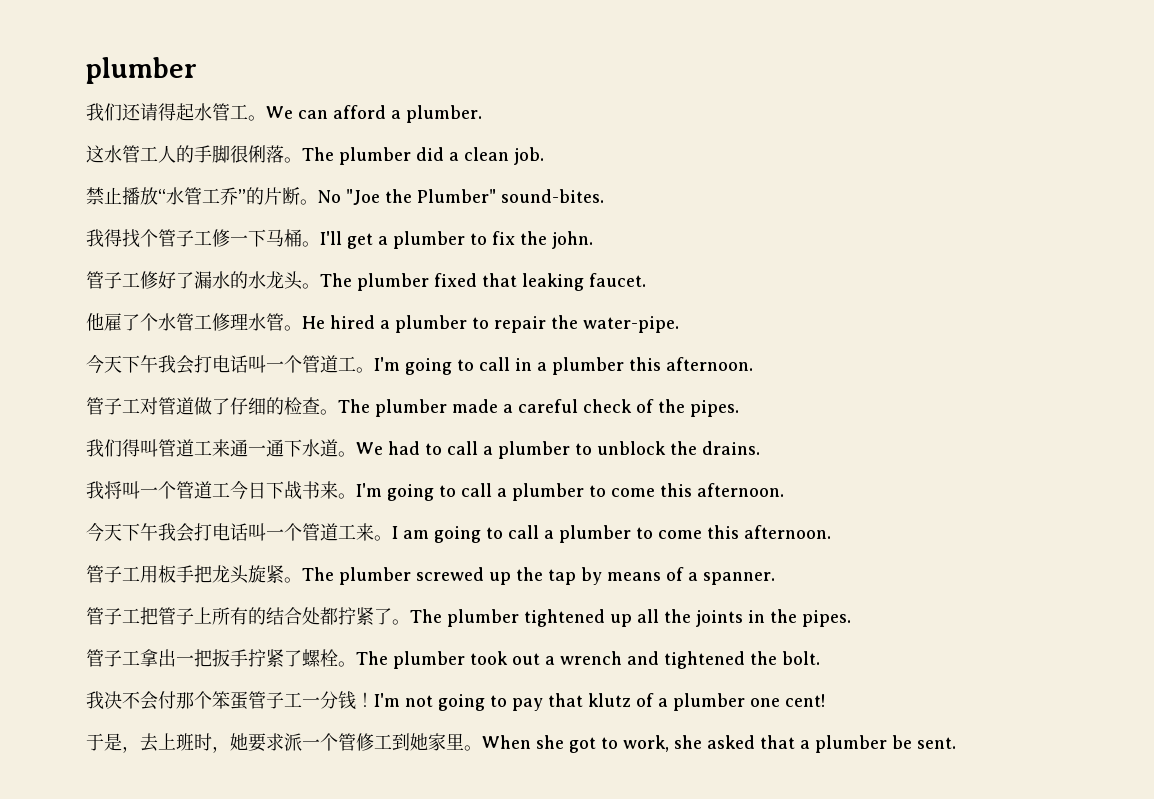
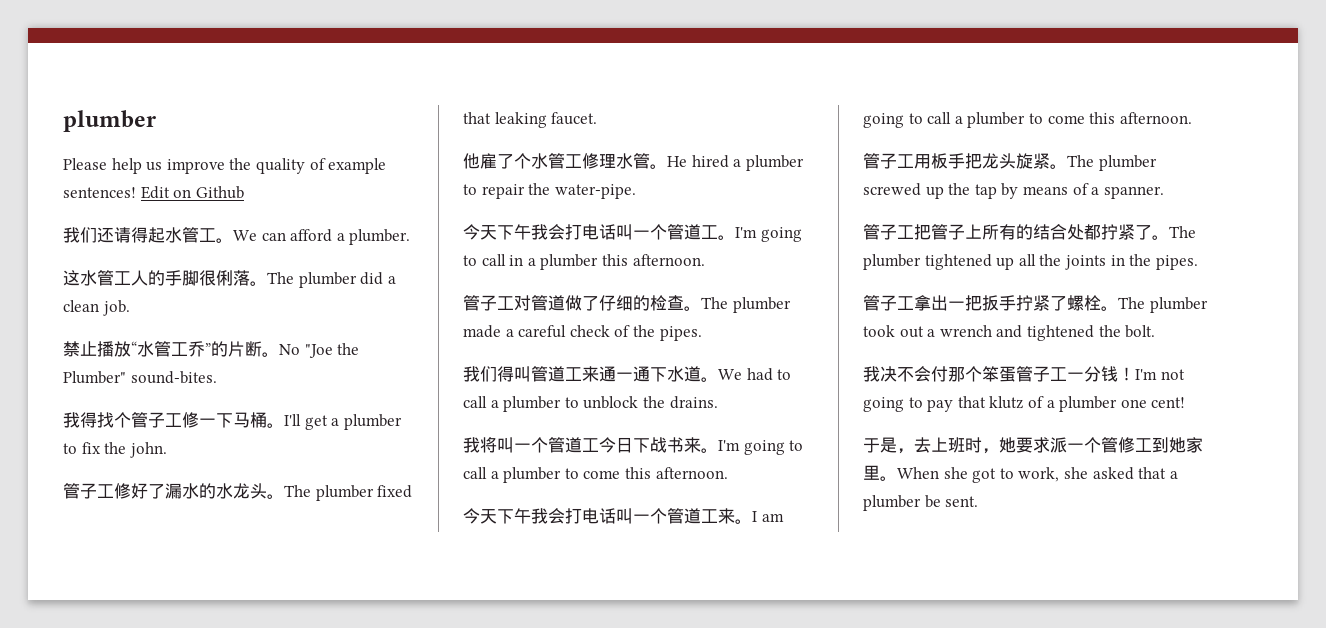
[86,57,197,84] plumber -> [63,110,156,132] [63,158,387,174] [63,186,244,199] plumber // Please help us improve the quality of example sentences! Edit on Github

